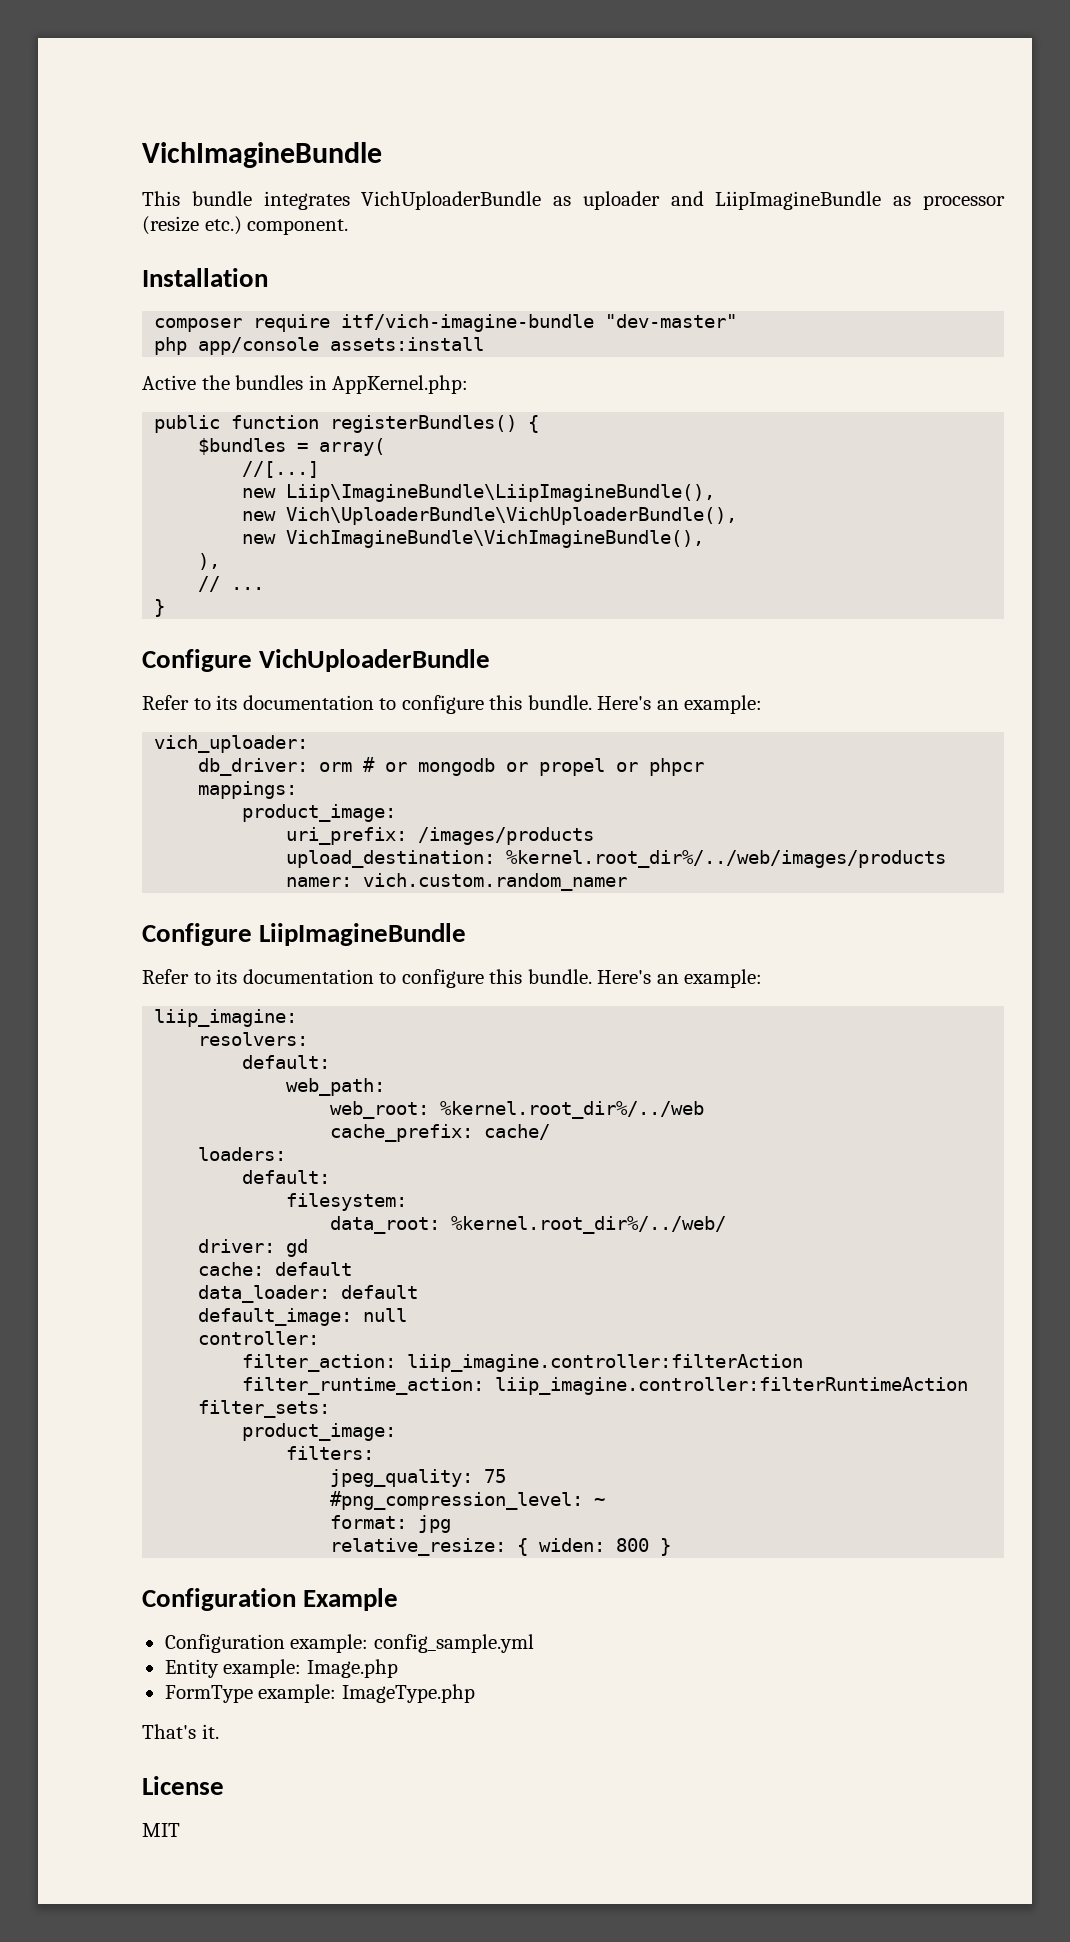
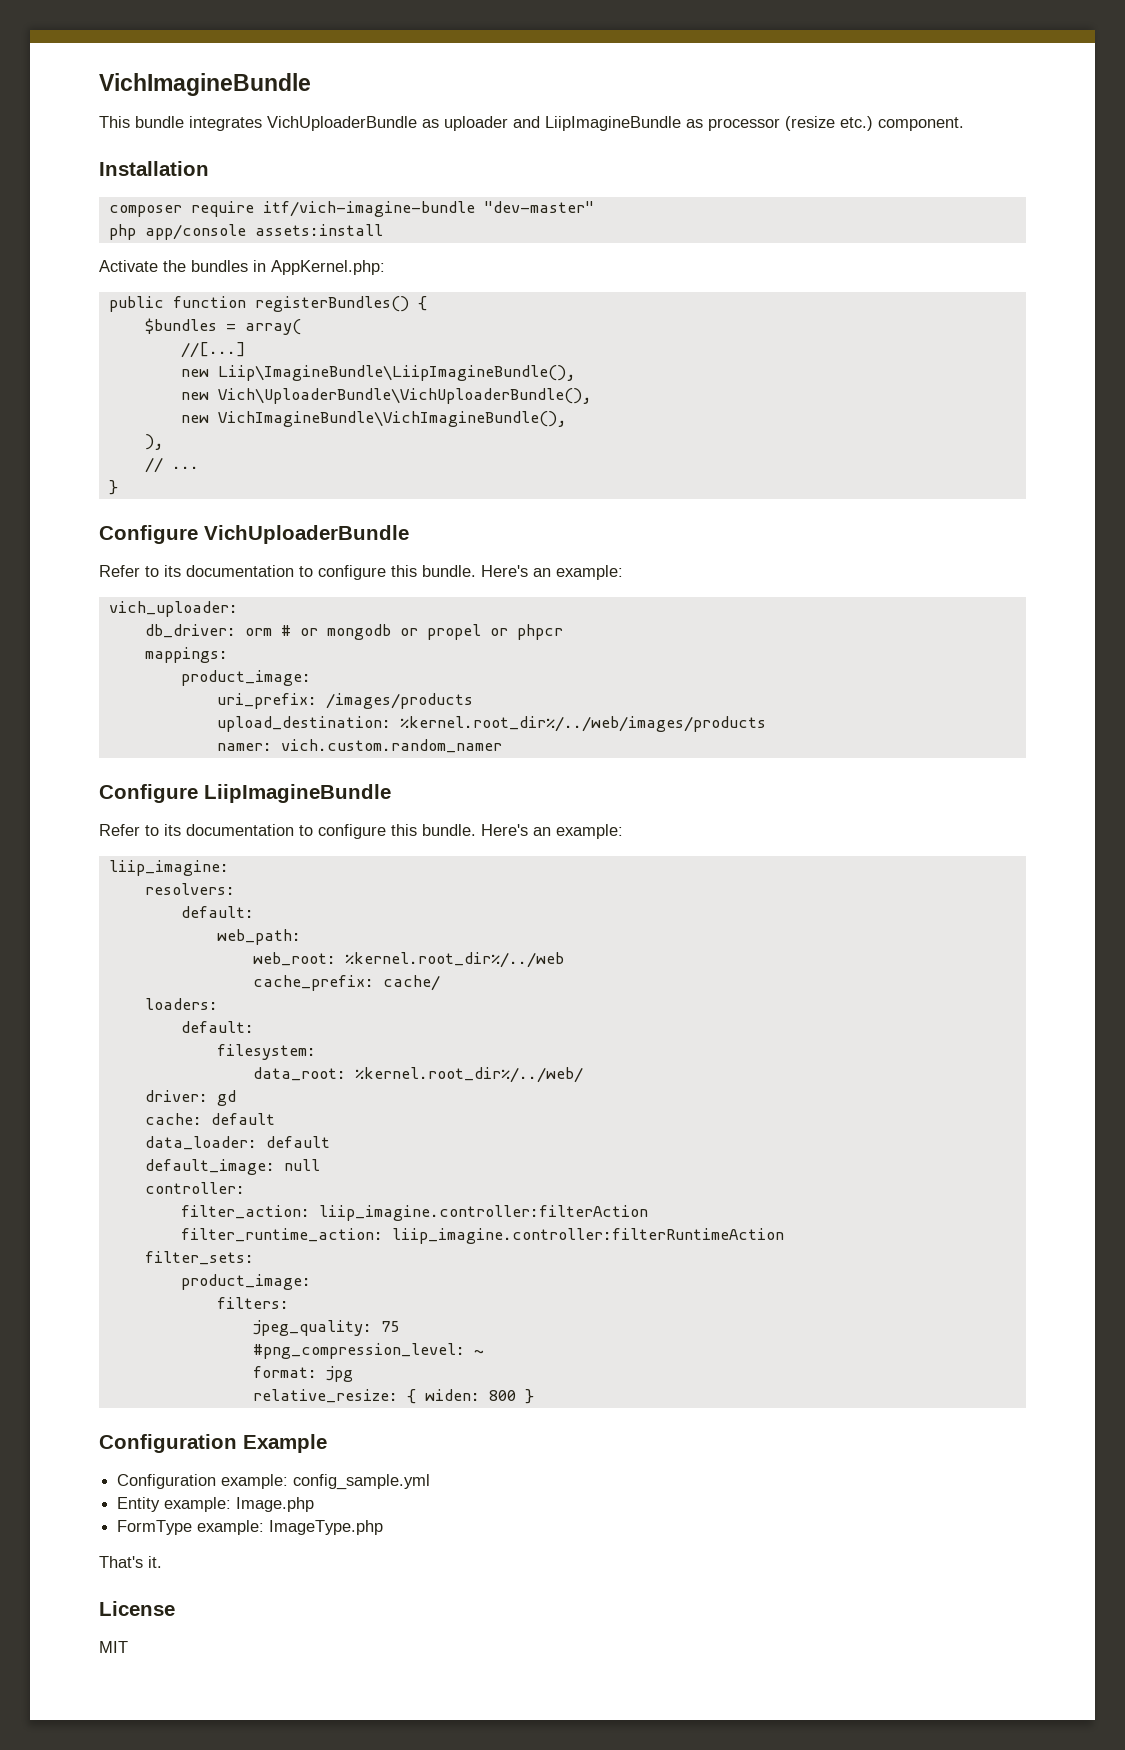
[142,375,196,390] Active -> [99,260,158,272] Activate

